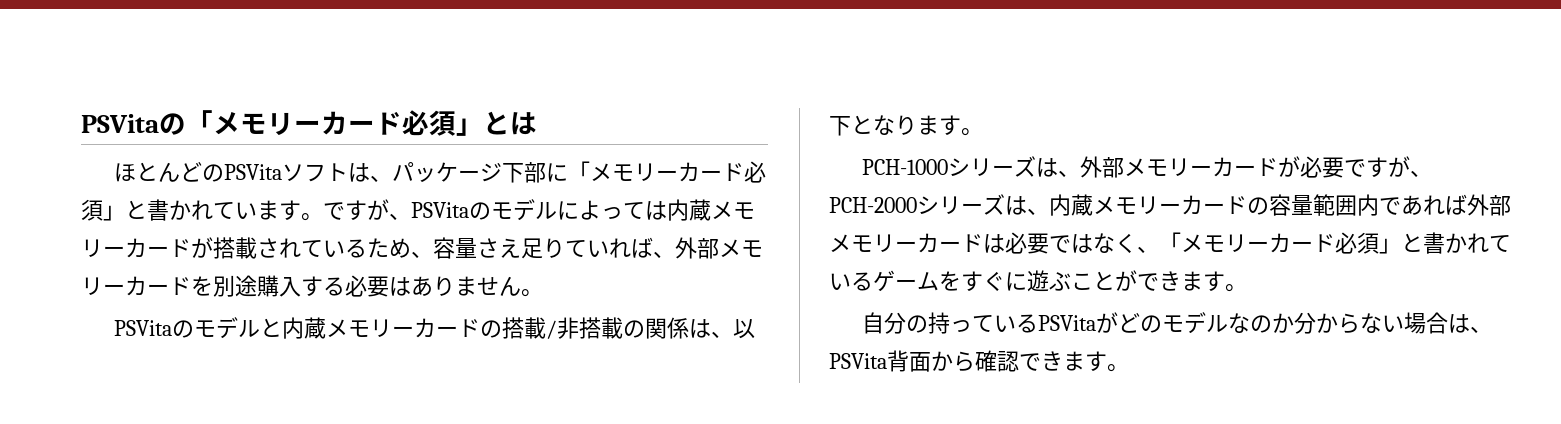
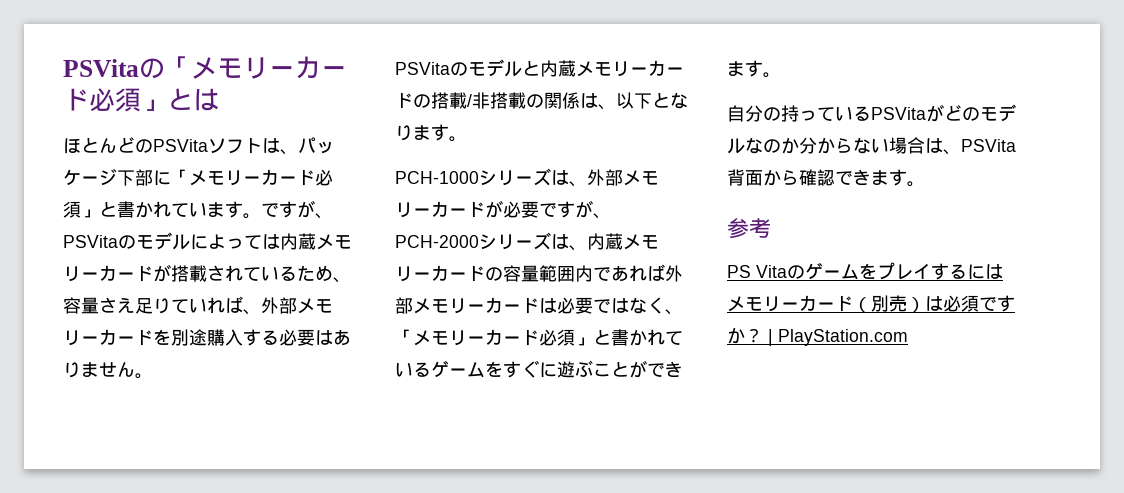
(1129, 368) none -> [727,218,771,239] [727,262,1003,280] [727,295,1015,313] [727,327,908,346] // 参考 // PS Vitaのゲームをプレイするにはメモリーカード（別売）は必須ですか？ | PlayStation.com

